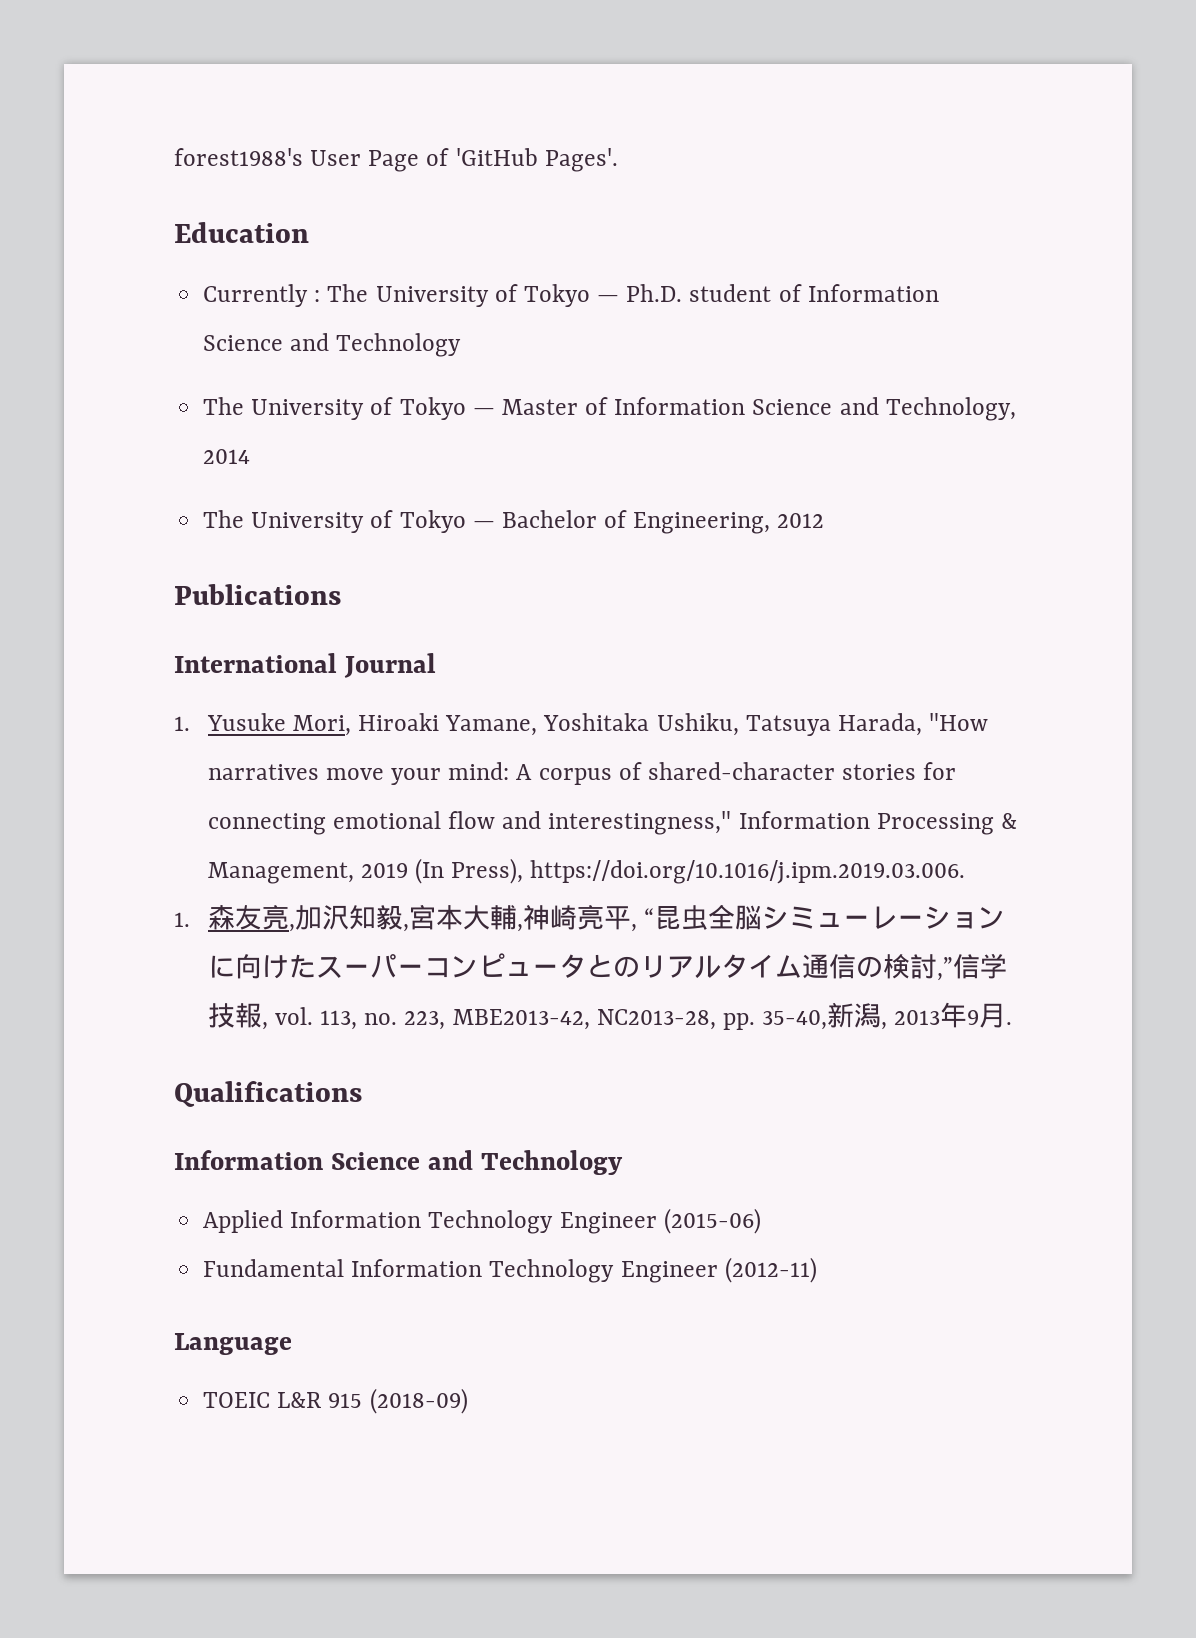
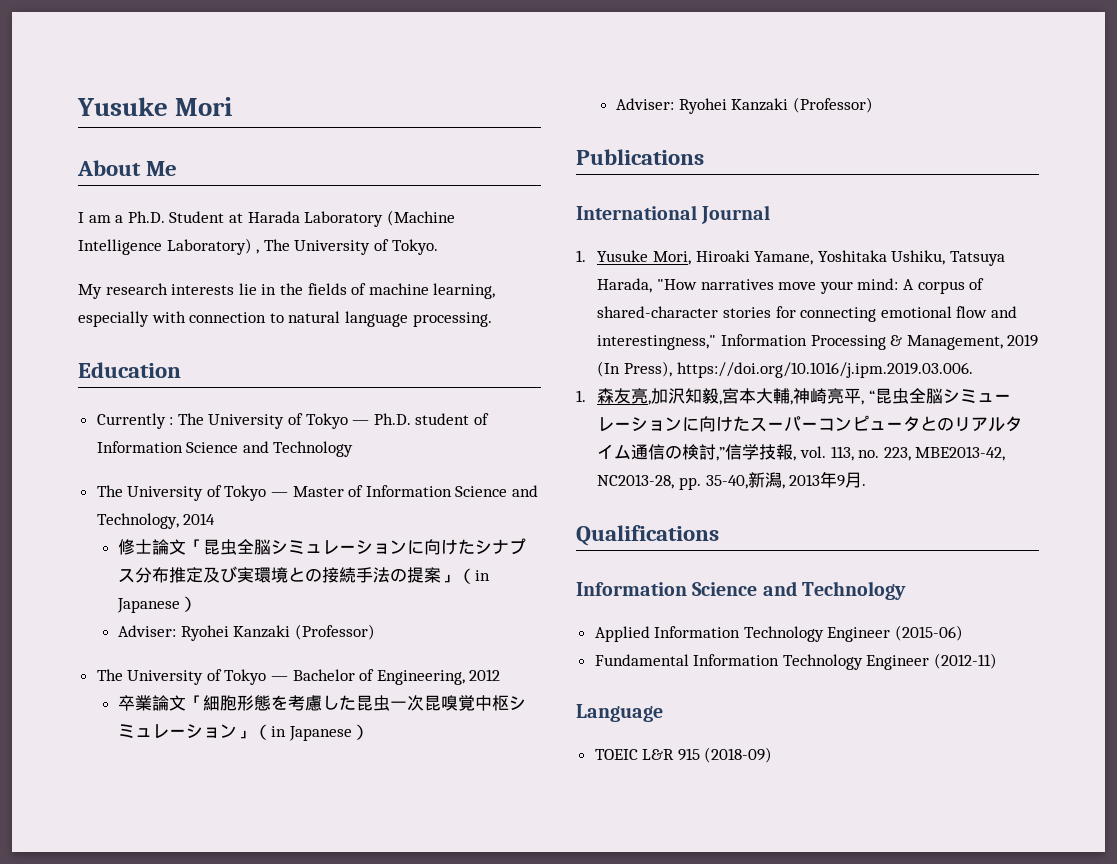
[174,148,618,172] forest1988's User Page of 'GitHub Pages'. -> [77,97,233,116] [77,160,178,176] [78,210,455,227] [78,238,438,255] [78,283,496,299] [78,311,492,327] Yusuke Mori // About Me // I am a Ph.D. Student at Harada Laboratory (Machine Intelligence Laboratory) , The University of Tokyo. // My research interests lie in the fields of machine learning, especially with connection to natural language processing.
(251, 456) none -> [118,538,527,555] [118,566,491,584] [117,596,198,613] [118,624,375,641] // 修士論文「昆虫全脳シミュレーションに向けたシナプス分布推定及び実環境との接続手法の提案」（in Japanese） // Adviser: Ryohei Kanzaki (Professor)
(825, 520) none -> [118,695,527,711] [118,724,369,741] [616,97,873,114] // 卒業論文「細胞形態を考慮した昆虫一次昆嗅覚中枢シミュレーション」（in Japanese） // Adviser: Ryohei Kanzaki (Professor)

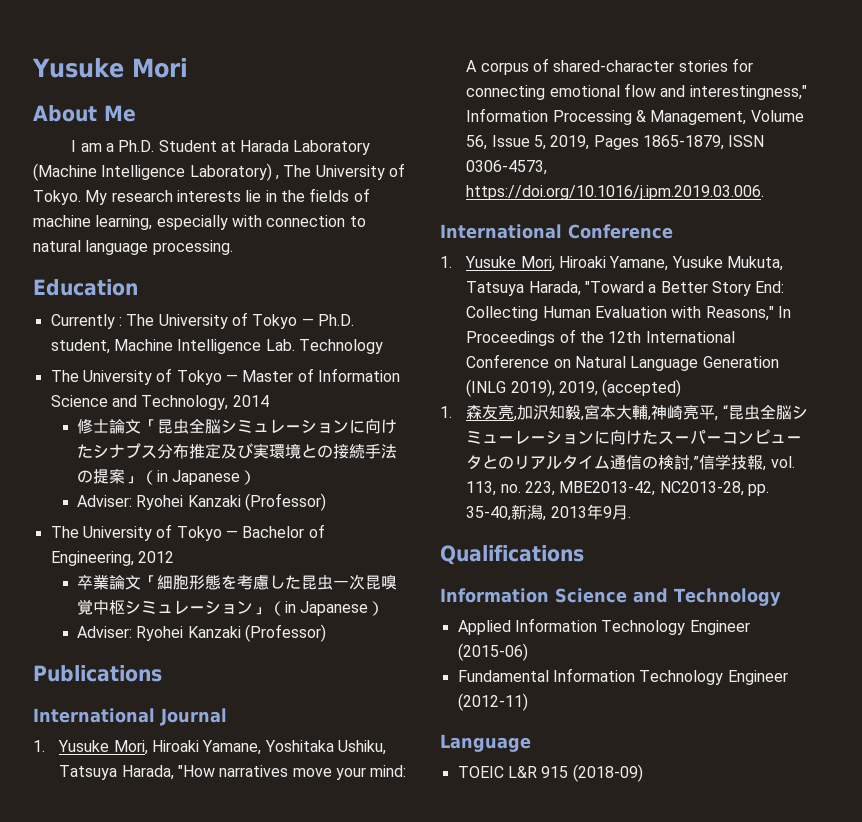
(438, 247) // -> (81, 197) none
[415,413,490,425] [96,441,269,453] student of Information Science and -> [50,339,295,354] student, Machine Intelligence Lab.
[1007,334,1039,347] [597,361,973,378] 2019 (In Press), https://doi.org/10.1016/j.ipm.2019.03.006. -> [750,110,804,122] [466,135,765,150] [466,160,548,175] [466,185,765,200] [440,224,673,239] [440,256,783,271] [466,281,785,296] [466,306,791,321] [466,329,735,346] [466,354,779,371] [466,379,682,397] Volume 56, Issue 5, 2019, Pages 1865-1879, ISSN 0306-4573, https://doi.org/10.1016/j.ipm.2019.03.006. // International Conference // 1. Yusuke Mori, Hiroaki Yamane, Yusuke Mukuta, Tatsuya Harada, "Toward a Better Story End: Collecting Human Evaluation with Reasons," In Proceedings of the 12th International Conference on Natural Language Generation (INLG 2019), 2019, (accepted)

